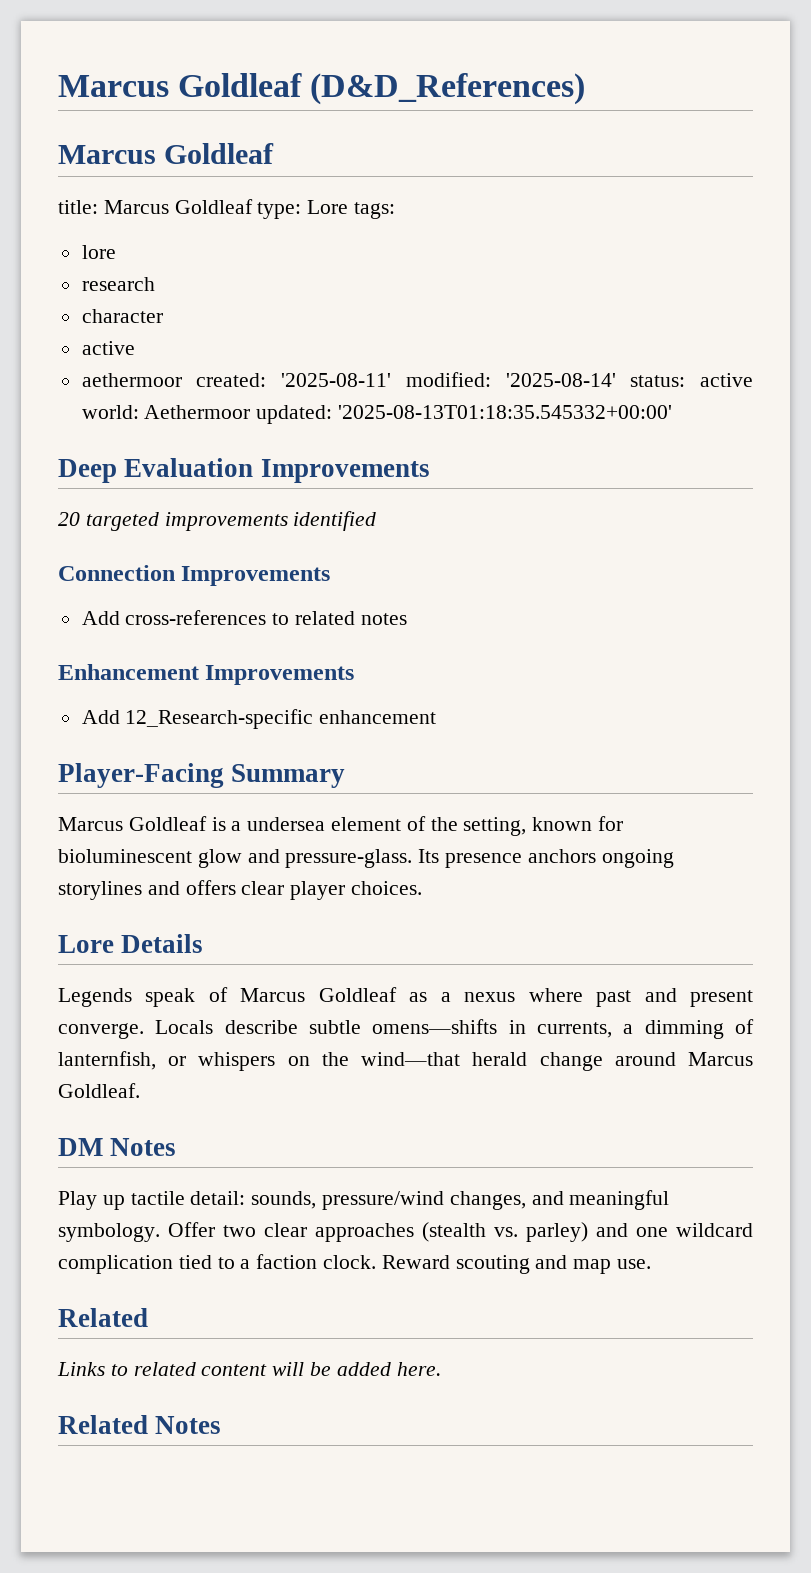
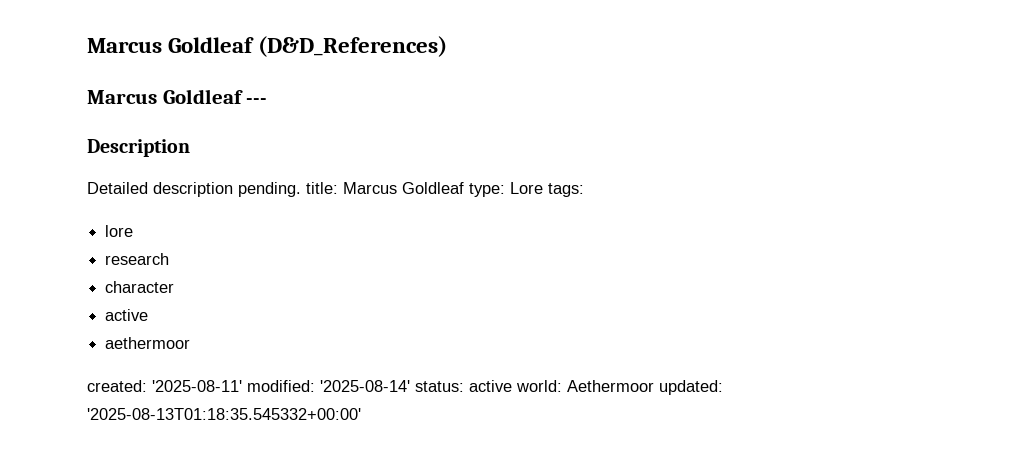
(275, 153) // -> [246,98,268,104] [87,139,190,157] [87,182,301,197] --- // Description // Detailed description pending.
(182, 380) none -> (191, 343) //
[58,458,430,483] [58,511,377,531] [58,565,331,586] [81,610,407,625] [58,664,355,685] [81,709,437,729] [58,763,346,788] [58,816,624,836] [58,849,674,868] [58,880,423,900] [58,934,204,953] [58,987,753,1007] [58,1019,755,1039] [58,1051,753,1071] [58,1083,140,1098] [58,1138,177,1156] [58,1190,670,1210] [58,1222,753,1242] [58,1254,652,1274] [58,1308,148,1327] [57,1362,441,1376] [58,1415,222,1434] // Deep Evaluation Improvements // 20 targeted improvements identified // Connection Improvements // Add cross-references to related notes // Enhancement Improvements // Add 12_Research-specific enhancement // Player-Facing Summary // Marcus Goldleaf is a undersea element of the setting, known for bioluminescent glow and pressure-glass. Its presence anchors ongoing storylines and offers clear player choices. // Lore Details // Legends speak of Marcus Goldleaf as a nexus where past and present converge. Locals describe subtle omens—shifts in currents, a dimming of lanternfish, or whispers on the wind—that herald change around Marcus Goldleaf. // DM Notes // Play up tactile detail: sounds, pressure/wind changes, and meaningful symbology. Offer two clear approaches (stealth vs. parley) and one wildcard complication tied to a faction clock. Reward scouting and map use. // Related // Links to related content will be added here. // Related Notes -> (361, 414) none

